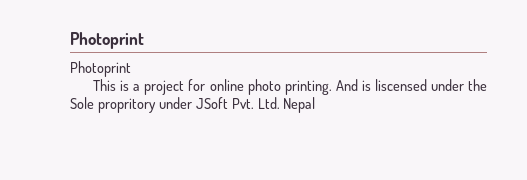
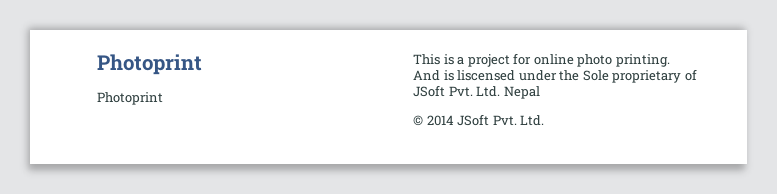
[97,97,192,113] propritory under -> [612,69,697,83] proprietary of
(316, 105) none -> [413,114,545,126] // © 2014 JSoft Pvt. Ltd.

